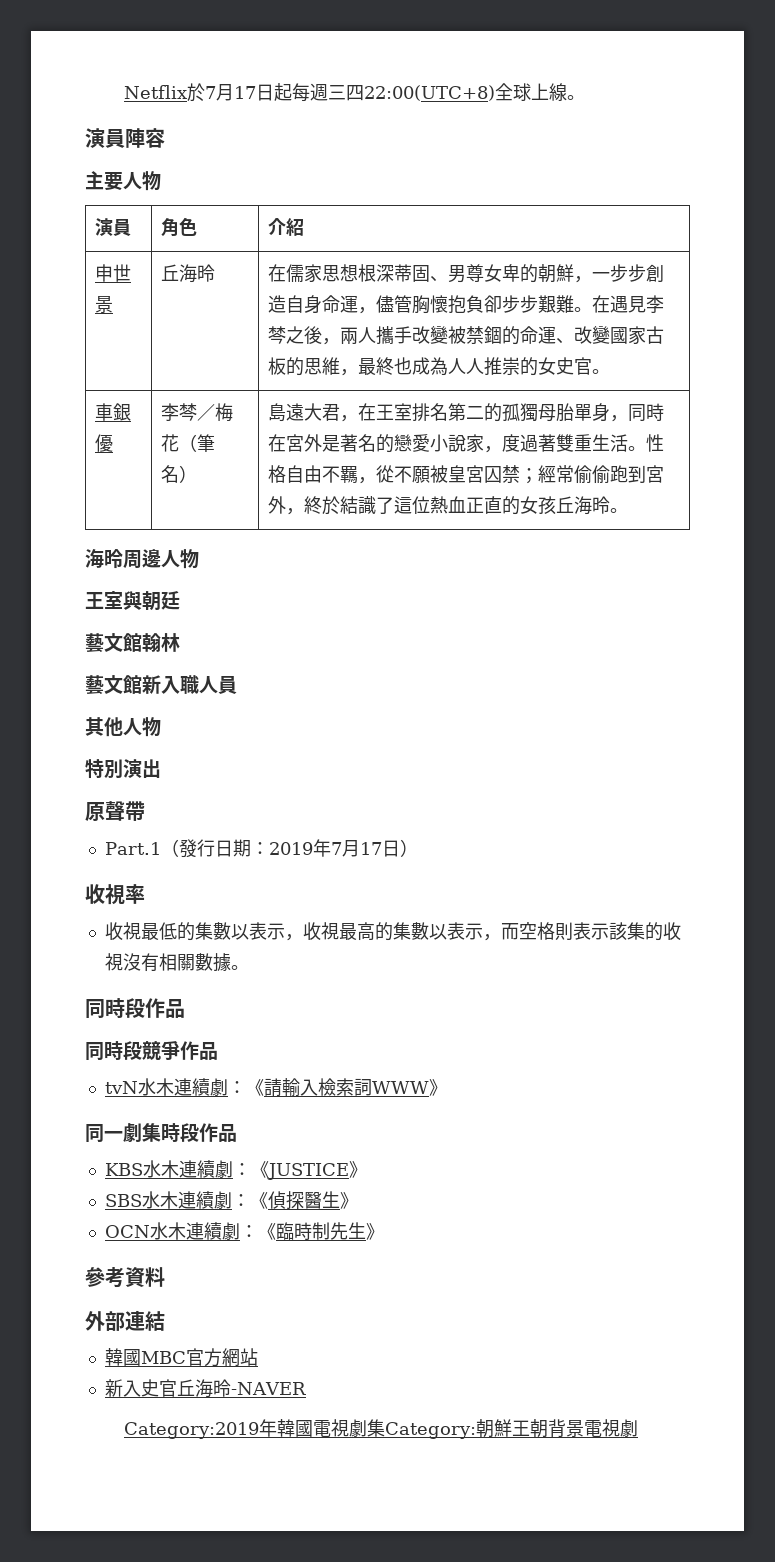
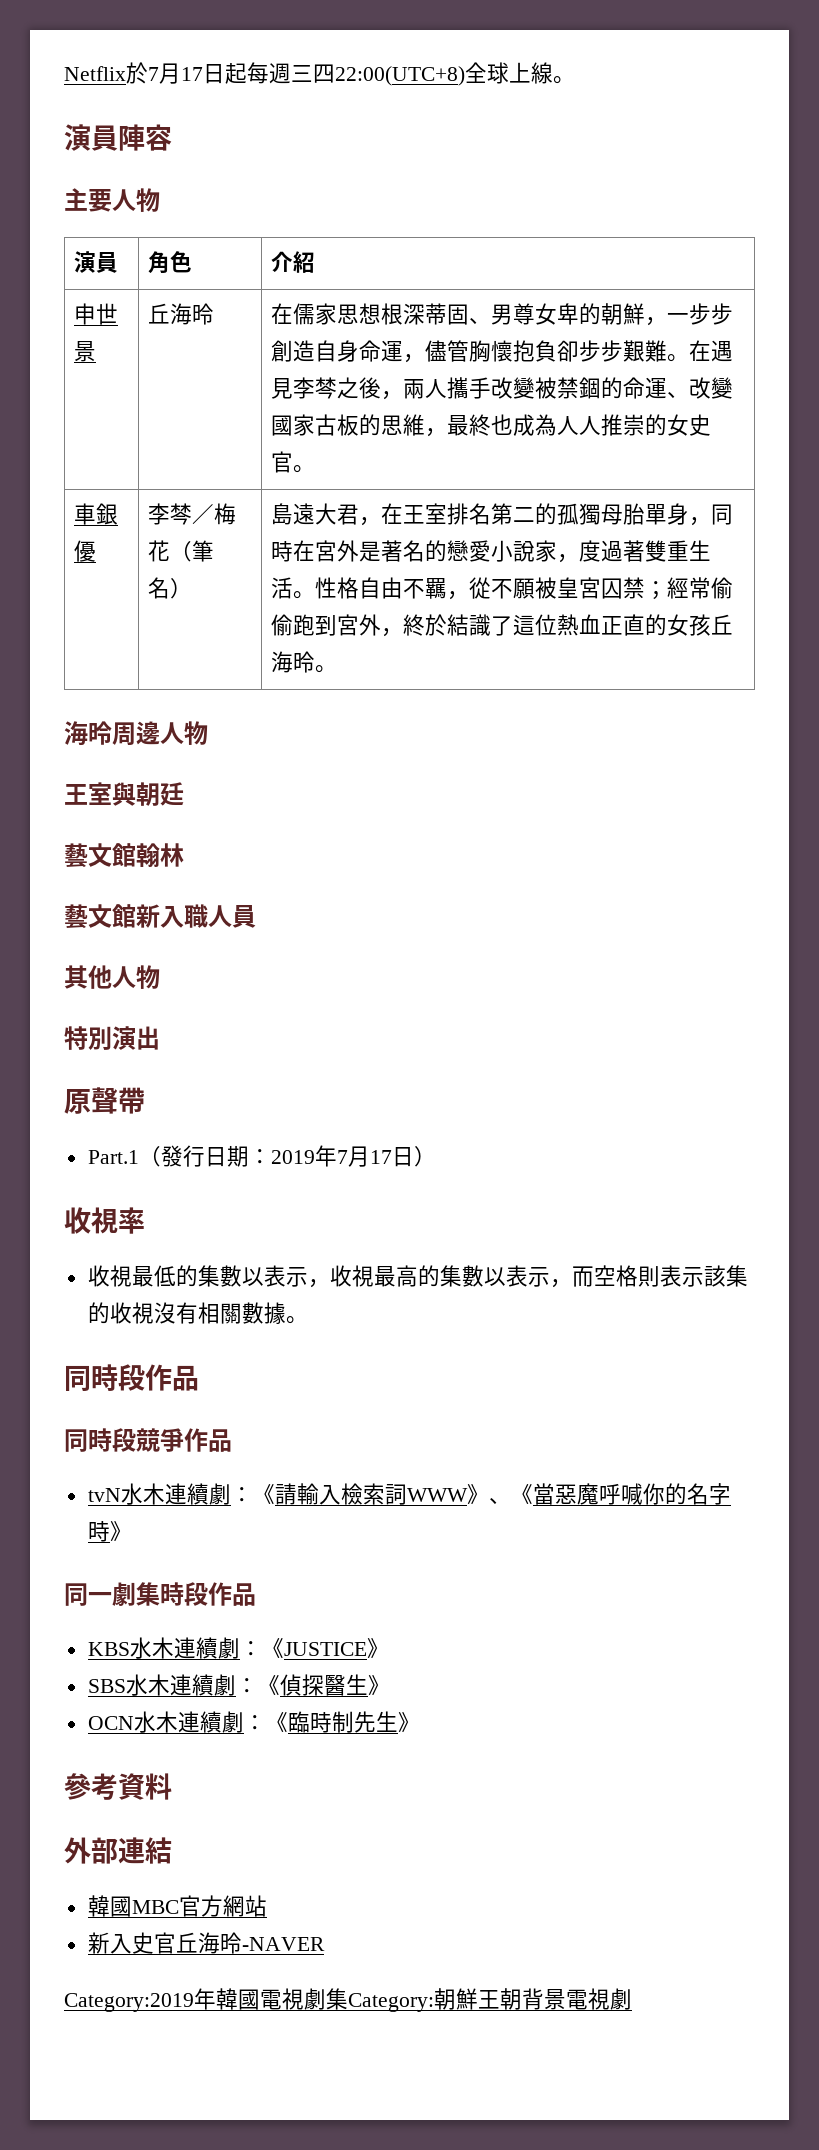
(447, 1087) none -> [488,1483,731,1505] [87,1520,132,1542] 、《當惡魔呼喊你的名字時》

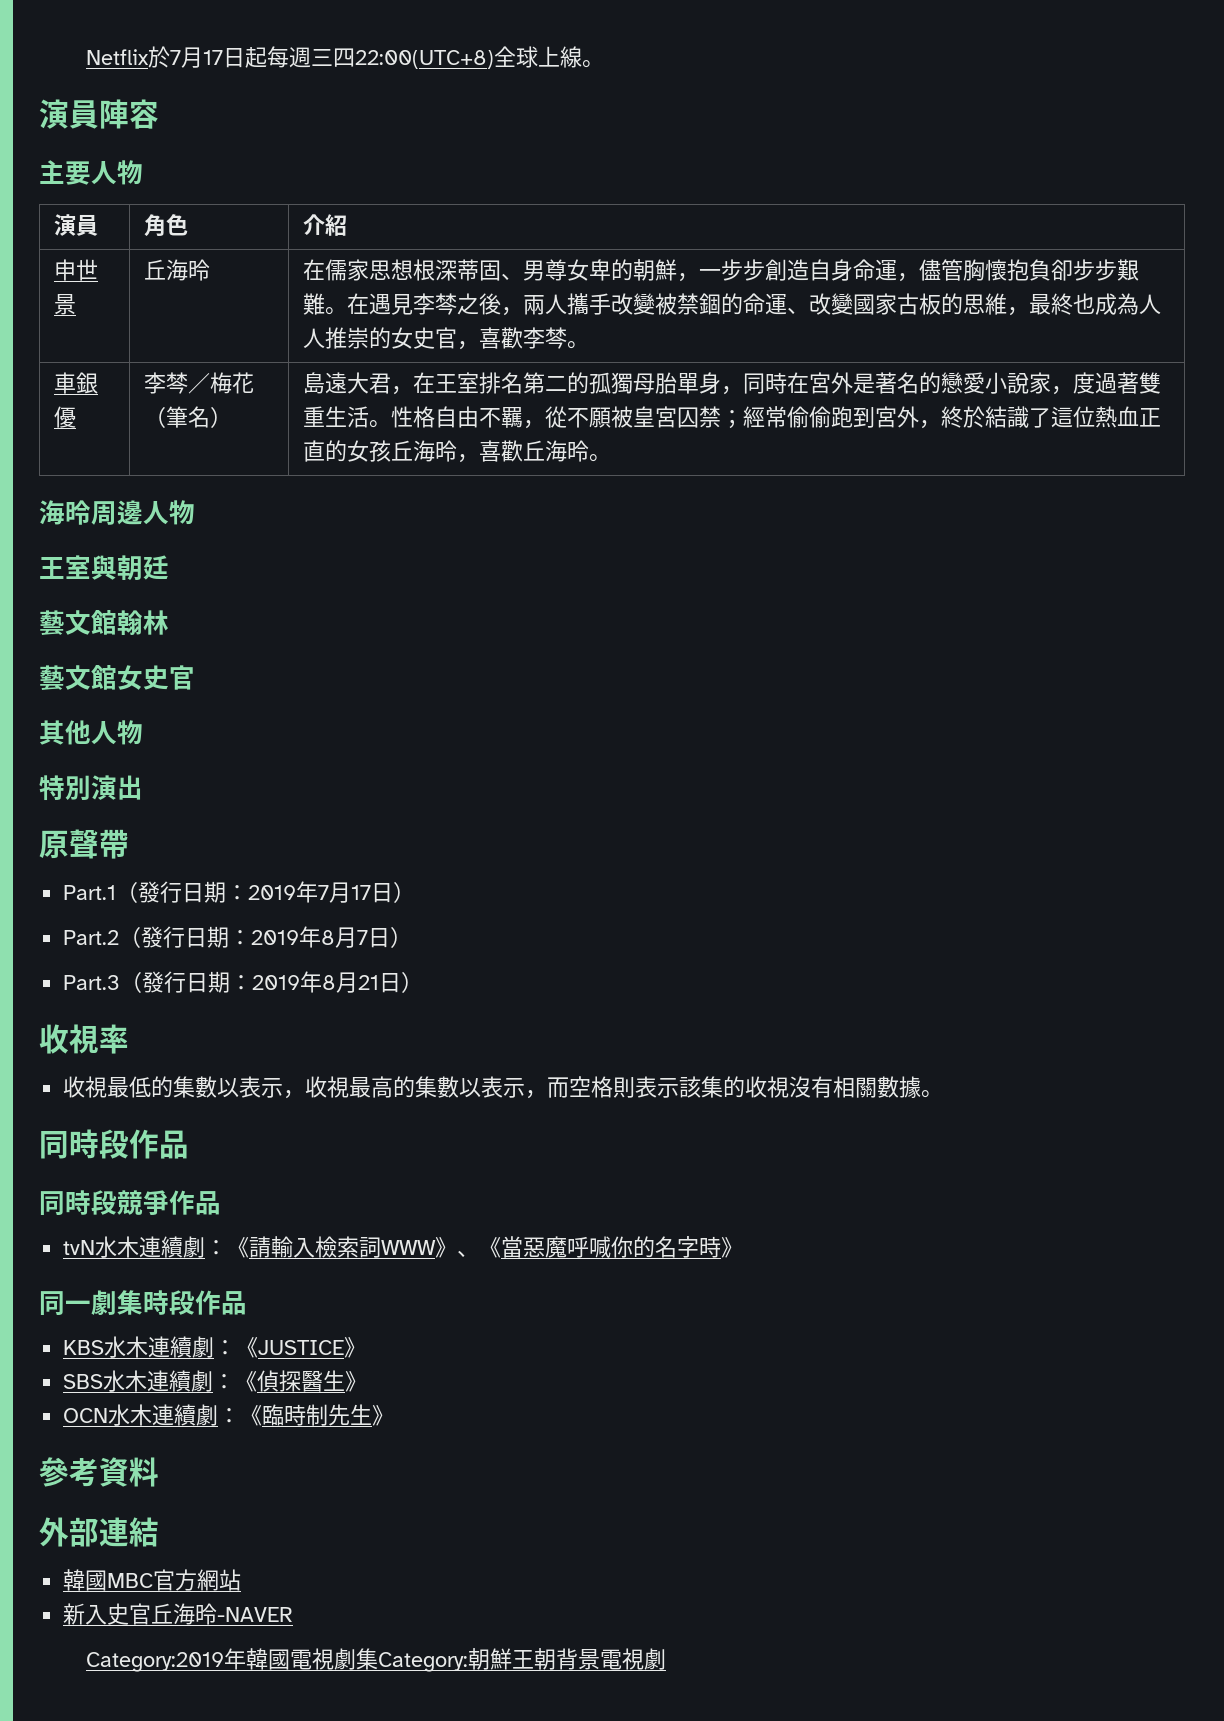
(294, 462) none -> [457,327,568,350] ，喜歡李棽
(316, 662) none -> [457,440,590,463] ，喜歡丘海昤
[136,904,256,928] 新入職人員 -> [117,665,195,690] 女史官
(436, 1156) none -> [63,926,413,948] [63,971,424,993] // Part.2（發行日期：2019年8月7日） // Part.3（發行日期：2019年8月21日）

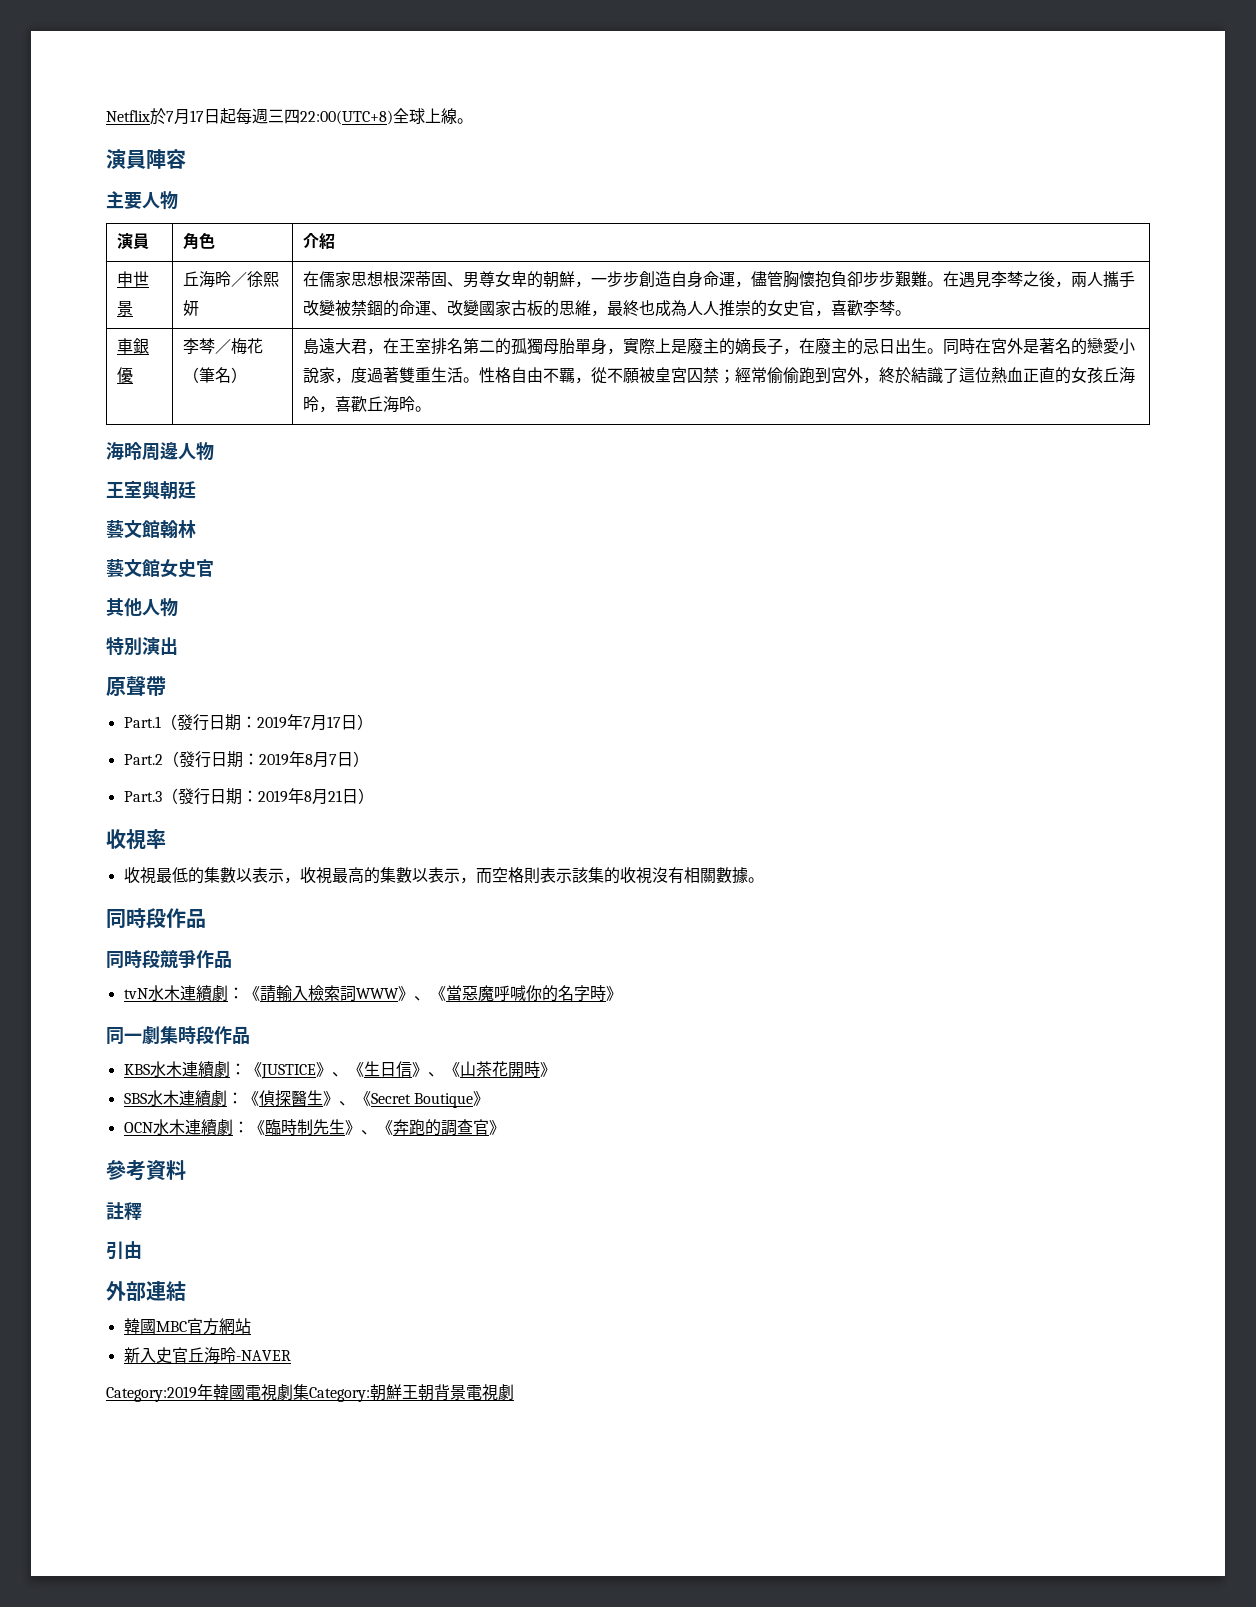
(211, 270) none -> [231,271,280,288] [183,300,200,316] ／徐熙妍
(744, 390) none -> [623,338,944,355] 實際上是廢主的嫡長子，在廢主的忌日出生。
(367, 1347) none -> [331,1061,556,1078] 、《生日信》、《山茶花開時》
(368, 1381) none -> [338,1091,489,1108] 、《Secret Boutique》
(395, 1415) none -> [360,1119,505,1136] 、《奔跑的調查官》
(159, 1472) none -> [106,1202,142,1220] [106,1241,142,1260] // 註釋 // 引由

